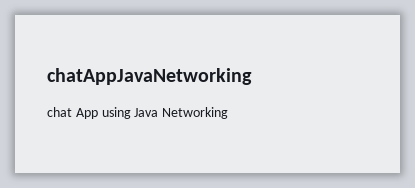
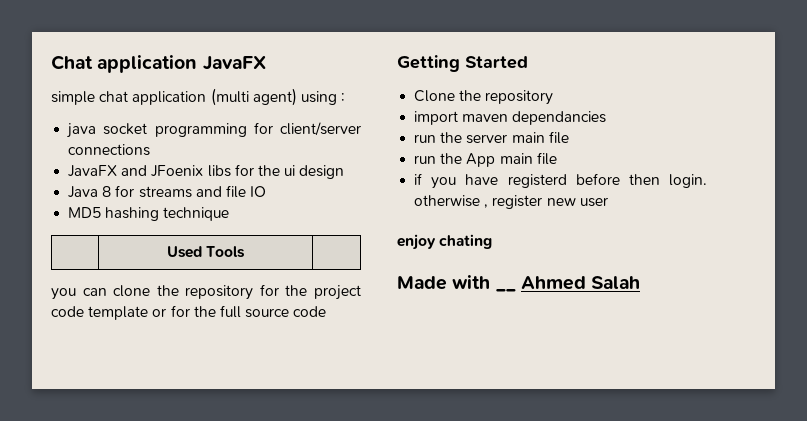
[47,68,252,85] [47,107,229,119] chatAppJavaNetworking // chat App using Java Networking -> [51,55,266,73] [51,88,346,106] [67,122,361,138] [68,144,151,156] [68,164,345,179] [68,185,267,198] [68,207,230,221] [166,246,246,258] [51,284,361,300] [51,305,327,320] [397,55,528,72] [414,90,554,105] [414,111,607,125] [414,131,569,144] [414,152,557,167] [414,173,707,189] [414,195,608,209] [397,234,493,250] [397,275,491,290] [495,276,641,292] Chat application JavaFX // simple chat application (multi agent) using : // java socket programming for client/server connections // JavaFX and JFoenix libs for the ui design // Java 8 for streams and file IO // MD5 hashing technique // | Used Tools | // you can clone the repository for the project code template or for the full source code // Getting Started // Clone the repository // import maven dependancies // run the server main file // run the App main file // if you have registerd before then login. otherwise , register new user // enjoy chating // Made with __ Ahmed Salah

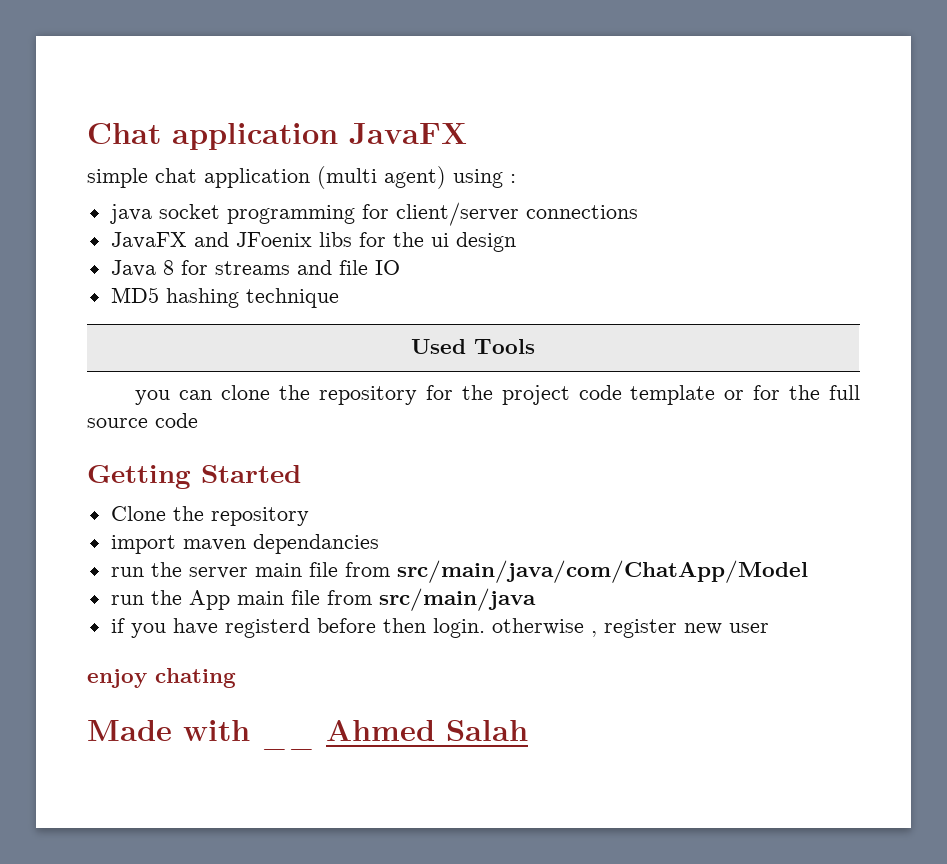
(569, 137) none -> [344,560,808,583] from src/main/java/com/ChatApp/Model
(557, 158) none -> [326,588,536,611] from src/main/java

